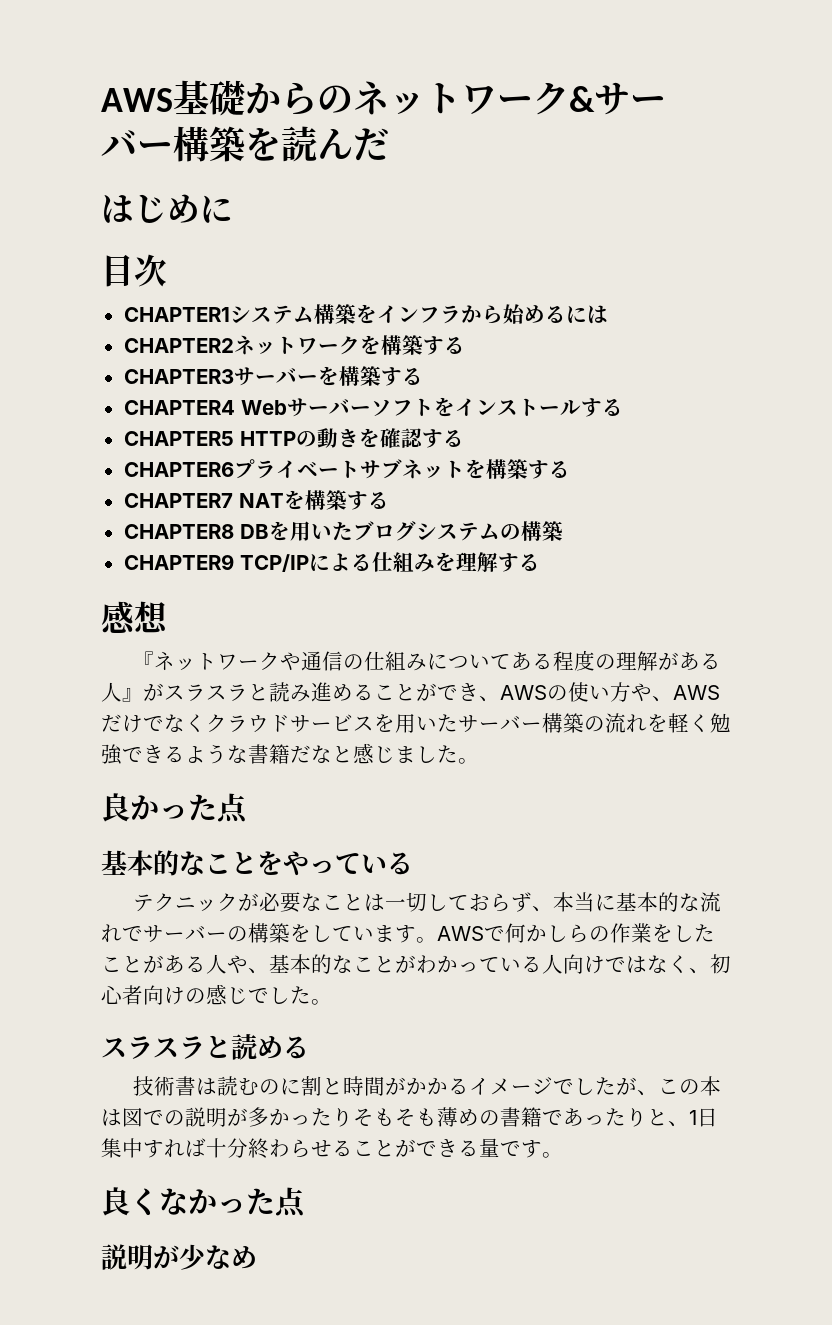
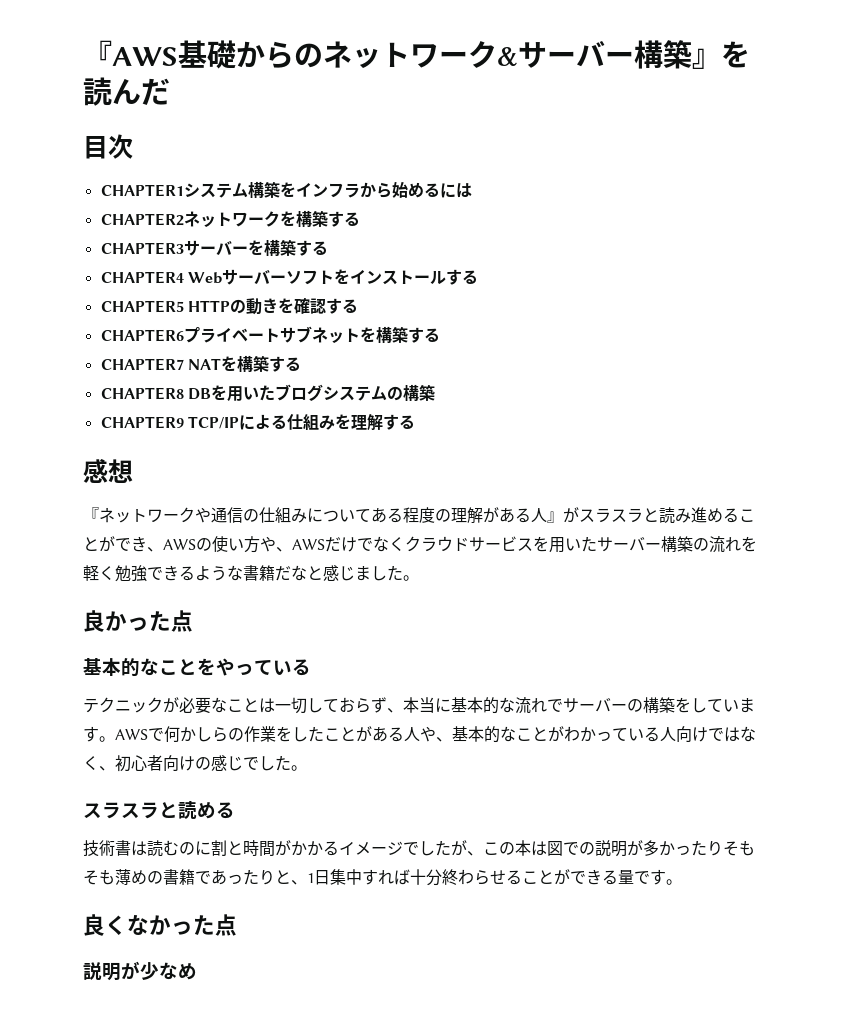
(101, 100) none -> [83,40,112,66] 『
(245, 144) none -> [692,48,721,69] 』
[101,194,233,223] // はじめに -> (170, 91) none

